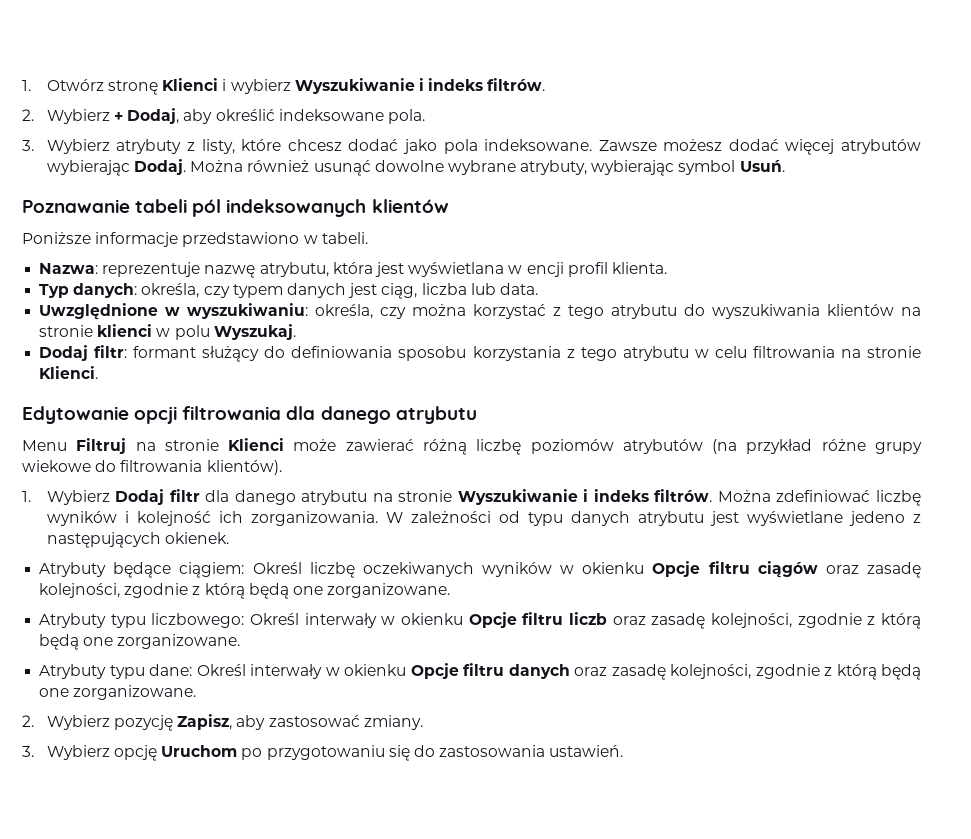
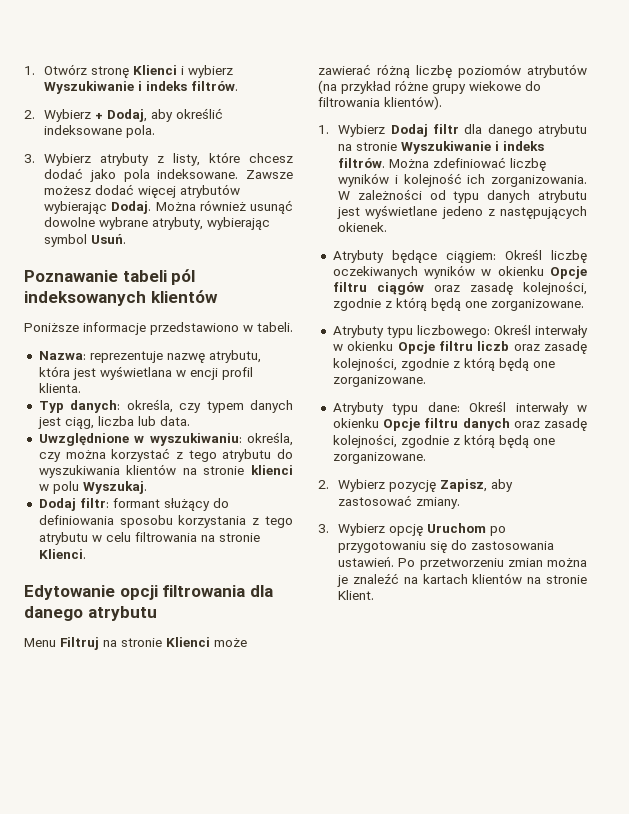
(624, 751) none -> [398,558,587,570] [337,573,587,587] [338,590,375,600] Po przetworzeniu zmian można je znaleźć na kartach klientów na stronie Klient.

